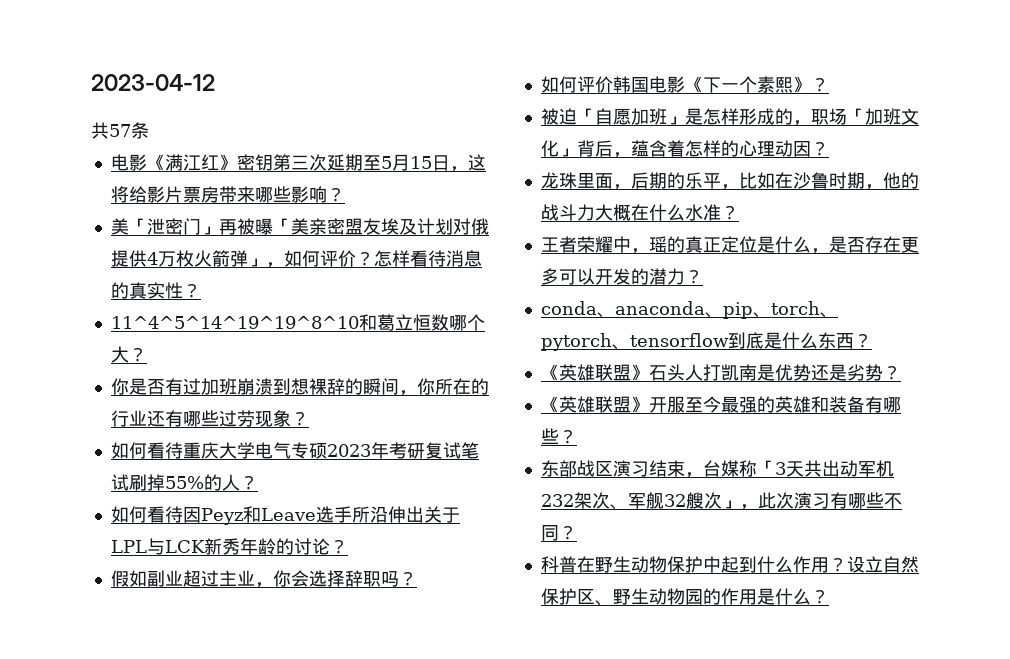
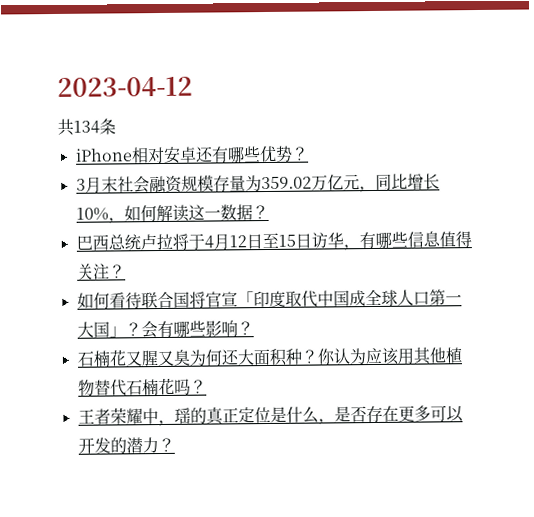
[109,124,131,137] 57 -> [73,120,100,134] 134
[110,154,486,172] [110,186,345,203] [110,218,489,235] [110,250,482,268] [110,282,201,299] [110,314,485,331] [110,346,147,363] [110,378,489,396] [110,410,309,427] [110,442,479,459] [110,474,258,491] [110,506,460,525] [110,538,348,555] [110,570,417,588] [540,76,829,93] [540,108,919,126] [540,140,829,158] [540,172,919,190] [540,204,721,221] 电影《满江红》密钥第三次延期至5月15日，这将给影片票房带来哪些影响？ // 美「泄密门」再被曝「美亲密盟友埃及计划对俄提供4万枚火箭弹」，如何评价？怎样看待消息的真实性？ // 11^4^5^14^19^19^8^10和葛立恒数哪个大？ // 你是否有过加班崩溃到想裸辞的瞬间，你所在的行业还有哪些过劳现象？ // 如何看待重庆大学电气专硕2023年考研复试笔试刷掉55%的人？ // 如何看待因Peyz和Leave选手所沿伸出关于LPL与LCK新秀年龄的讨论？ // 假如副业超过主业，你会选择辞职吗？ // 如何评价韩国电影《下一个素熙》？ // 被迫「自愿加班」是怎样形成的，职场「加班文化」背后，蕴含着怎样的心理动因？ // 龙珠里面，后期的乐平，比如在沙鲁时期，他的战斗力大概在什么水准 -> [74,145,309,164] [75,173,440,194] [75,204,269,224] [75,231,472,251] [76,263,126,280] [76,289,462,309] [76,320,254,339] [76,347,462,367] [77,377,191,397] iPhone相对安卓还有哪些优势？ // 3月末社会融资规模存量为359.02万亿元，同比增长10%，如何解读这一数据？ // 巴西总统卢拉将于4月12日至15日访华，有哪些信息值得关注？ // 如何看待联合国将官宣「印度取代中国成全球人口第一大国」？会有哪些影响？ // 石楠花又腥又臭为何还大面积种？你认为应该用其他植物替代石楠花吗
[540,301,838,319] [540,332,872,351] [540,364,901,381] [540,396,901,413] [540,428,577,445] [540,460,894,478] [540,492,902,510] [540,525,577,541] [540,556,919,573] [540,588,829,606] // conda、anaconda、pip、torch、pytorch、tensorflow到底是什么东西？ // 《英雄联盟》石头人打凯南是优势还是劣势？ // 《英雄联盟》开服至今最强的英雄和装备有哪些？ // 东部战区演习结束，台媒称「3天共出动军机232架次、军舰32艘次」，此次演习有哪些不同？ // 科普在野生动物保护中起到什么作用？设立自然保护区、野生动物园的作用是什么？ -> (175, 445) none

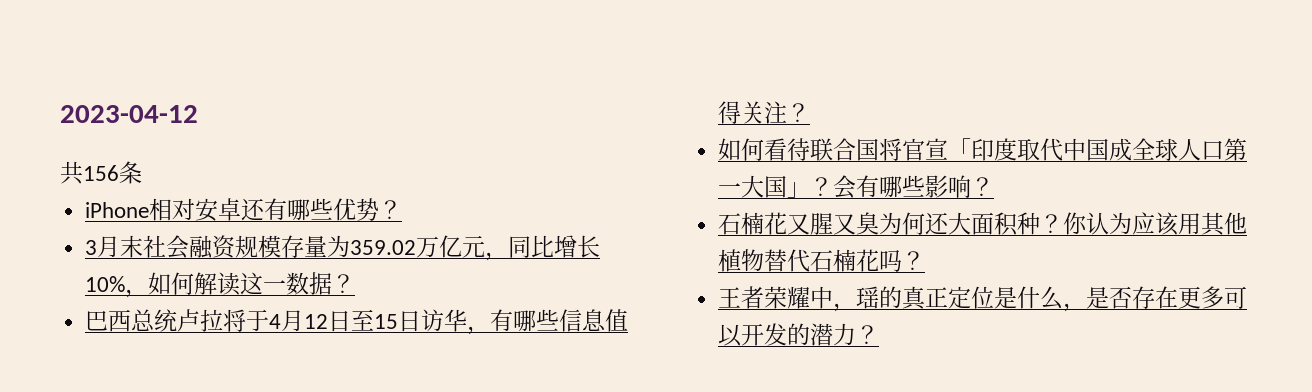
[73,120,100,134] 134 -> [83,165,119,181] 156

